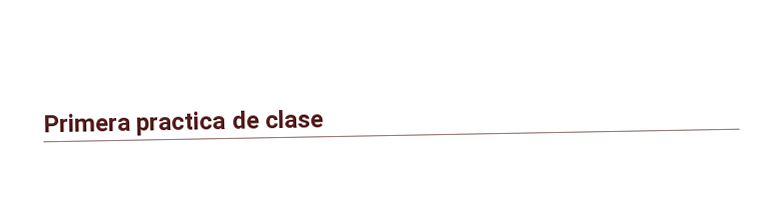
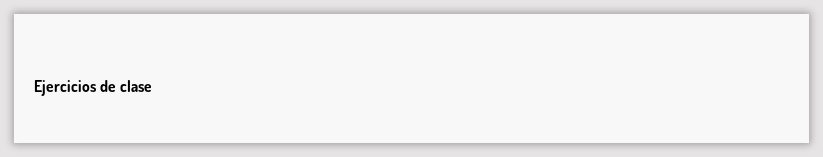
[43,110,227,136] Primera practica -> [34,80,96,96] Ejercicios

